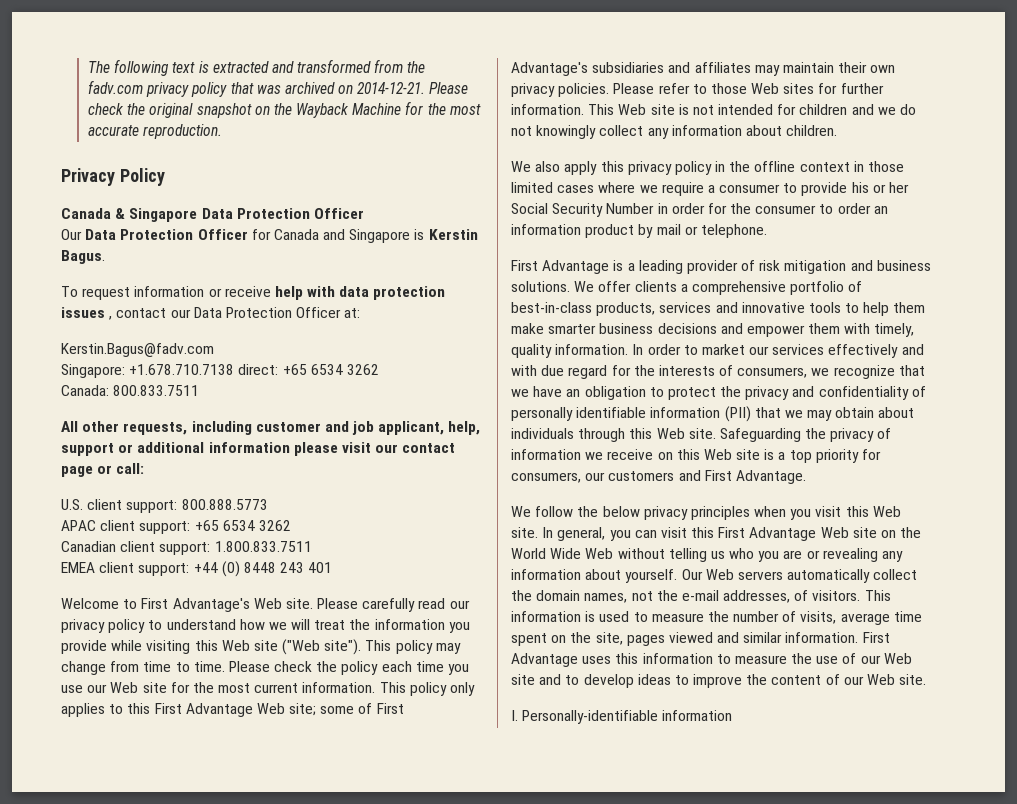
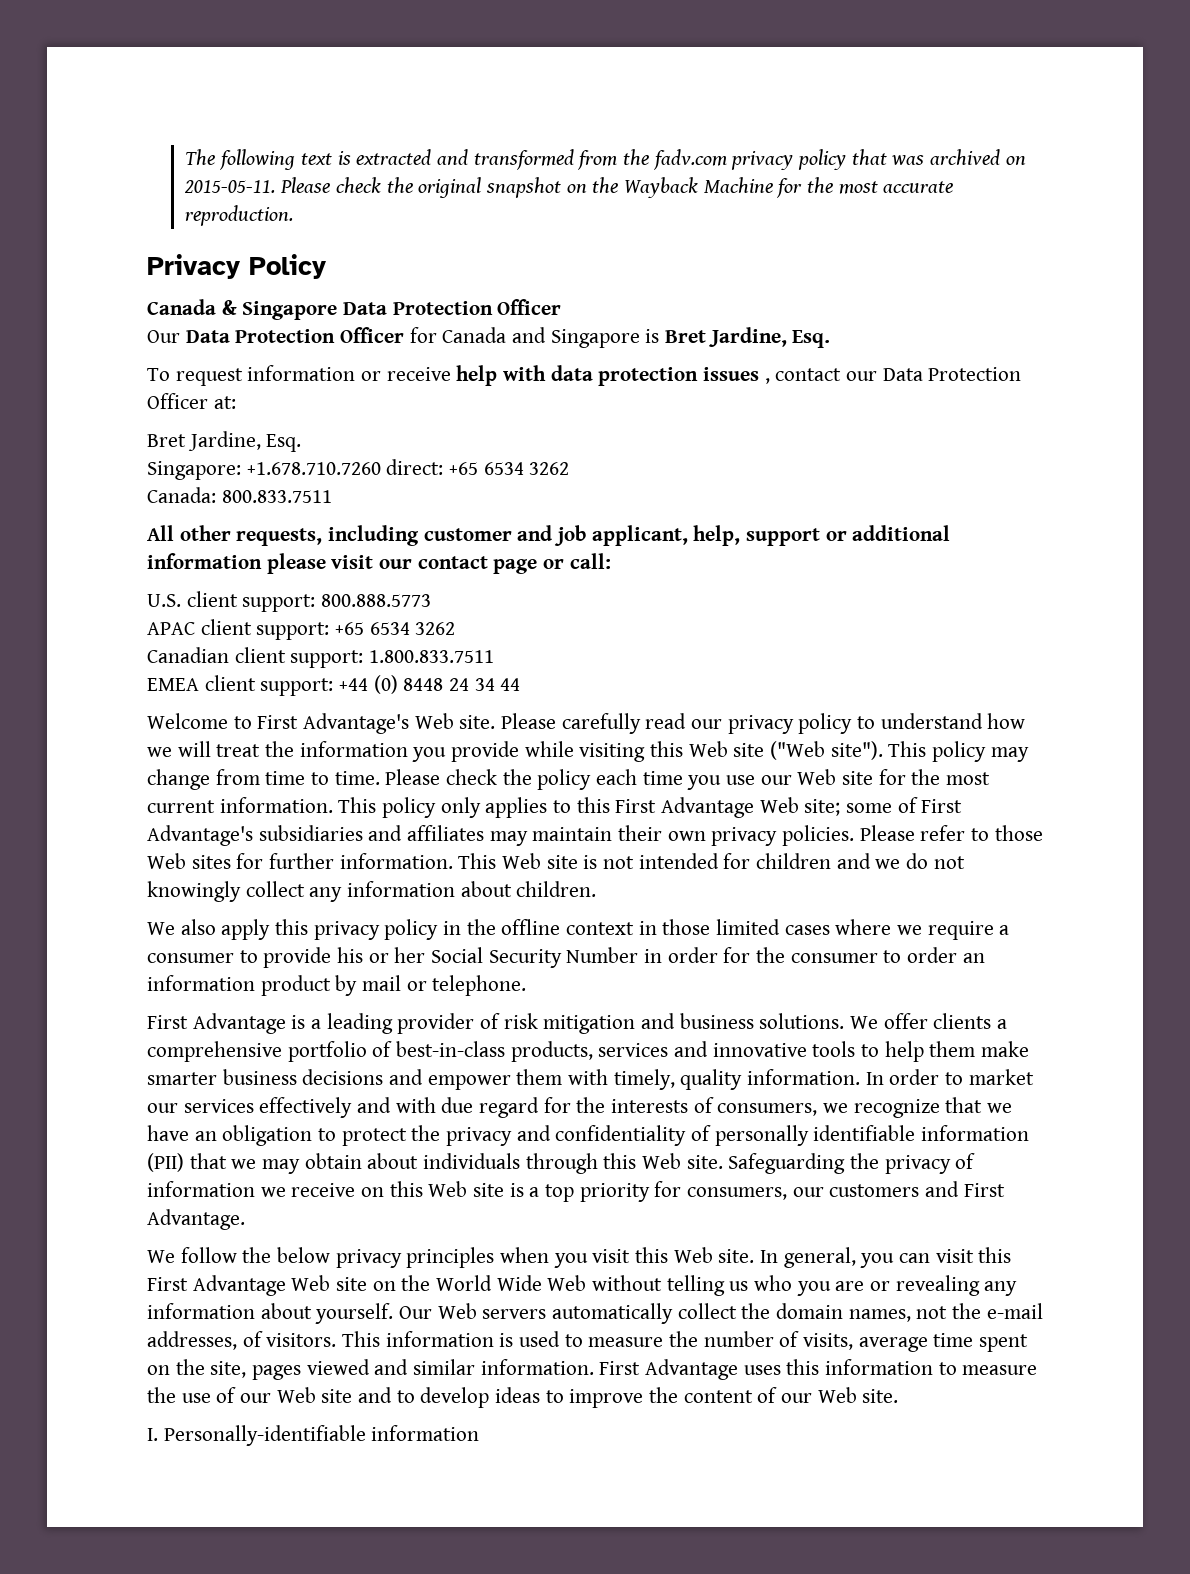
[357,82,426,94] 2014-12-21. -> [184,180,276,193] 2015-05-11.
[428,229,478,240] [61,250,105,264] Kerstin Bagus. -> [665,327,831,348] Bret Jardine, Esq.
[61,343,214,357] Kerstin.Bagus@fadv.com -> [147,431,302,452] Bret Jardine, Esq.
[129,364,235,375] +1.678.710.7138 -> [246,462,381,475] +1.678.710.7260
[280,562,333,573] 243 401 -> [449,678,521,691] 24 34 44

